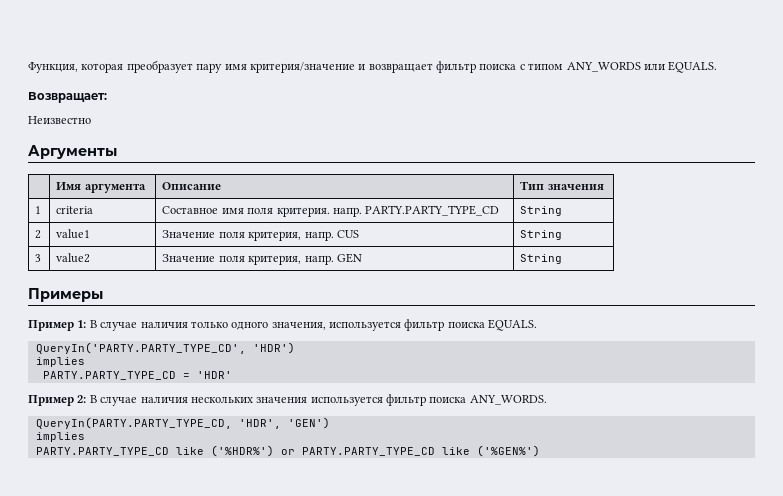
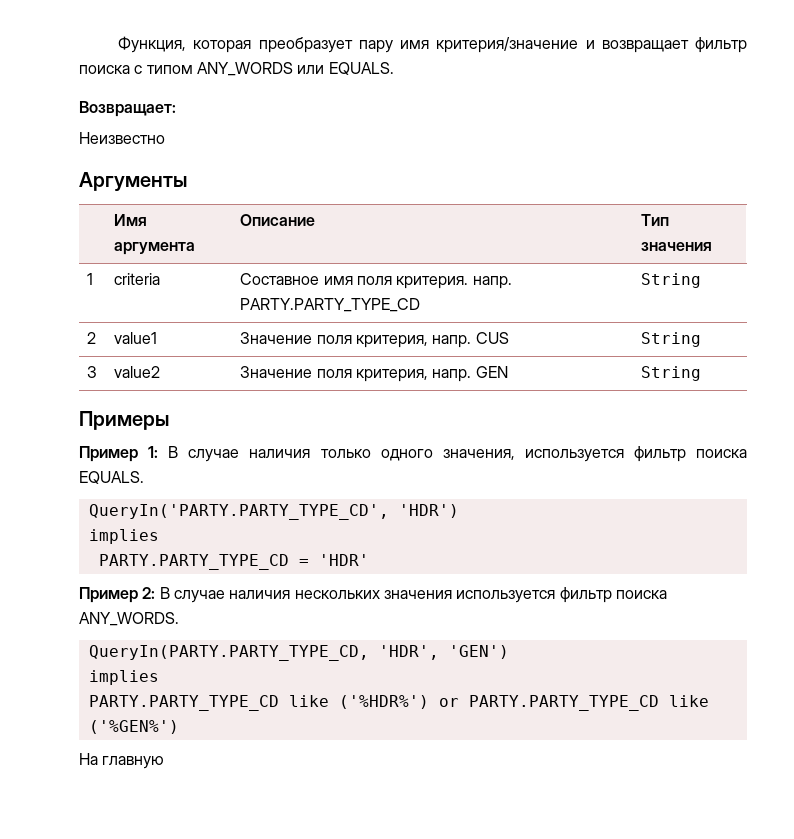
(540, 451) none -> [79,753,165,769] // На главную

